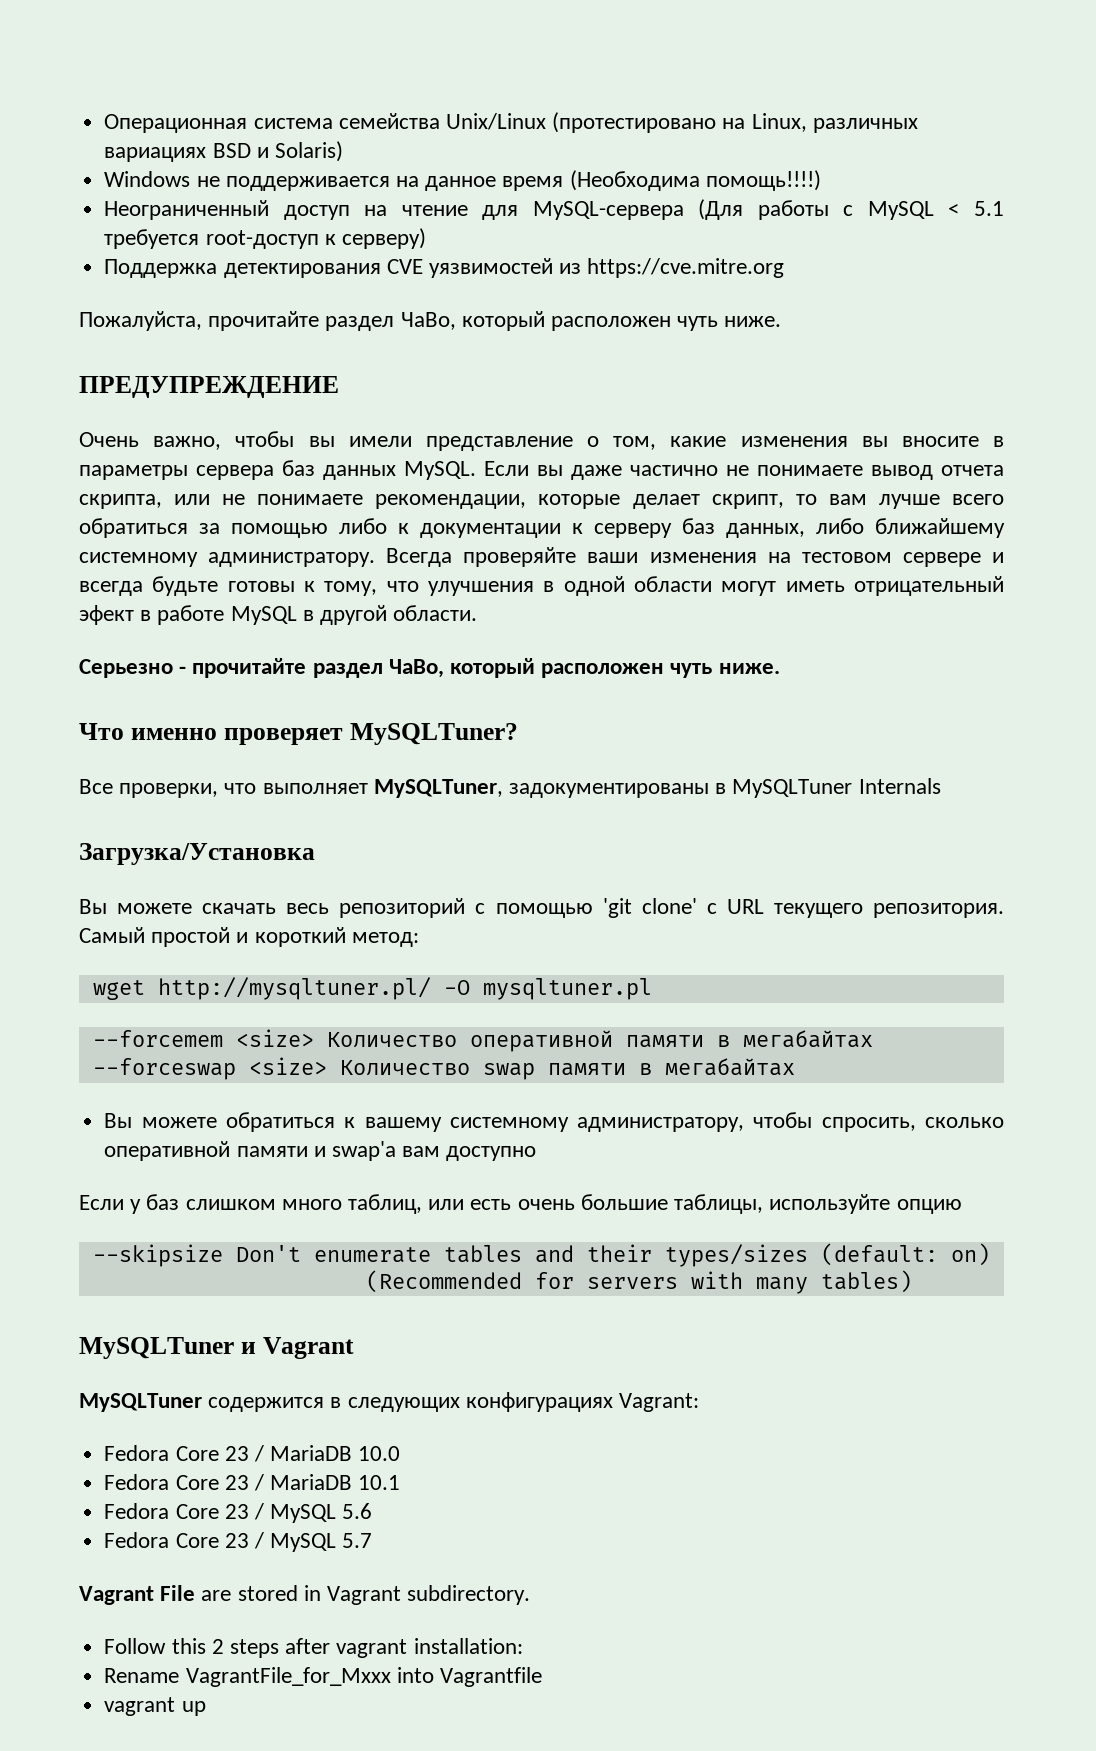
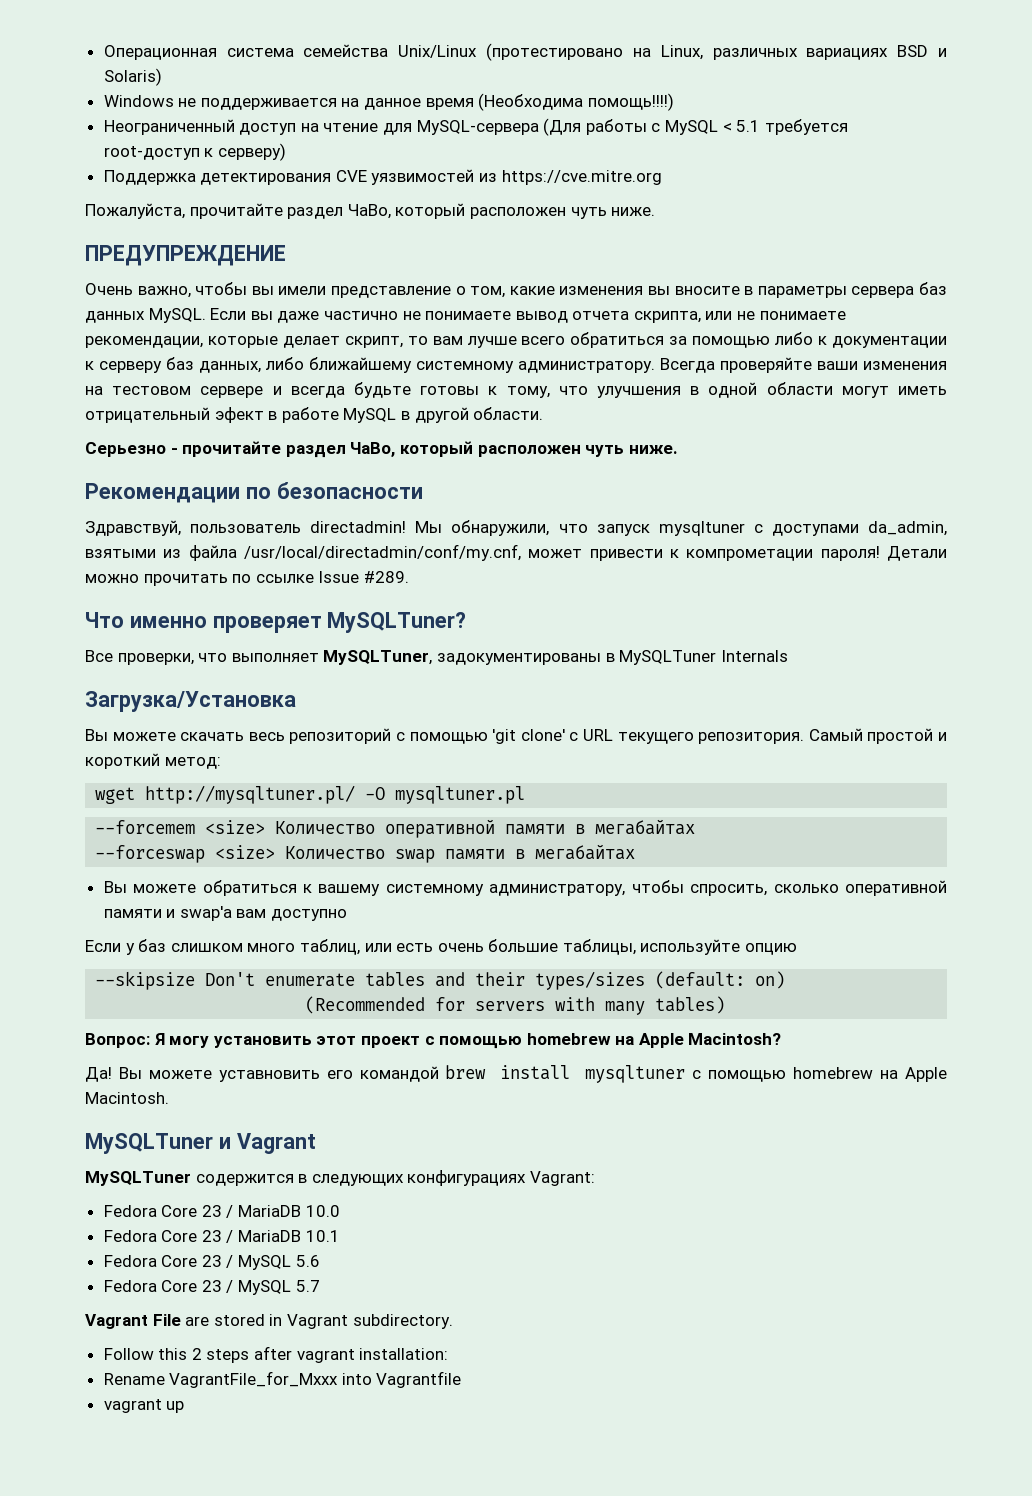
(780, 668) none -> [85,482,423,503] [85,520,948,536] [85,544,948,561] [85,571,409,586] // Рекомендации по безопасности // Здравствуй, пользователь directadmin! Мы обнаружили, что запуск mysqltuner с доступами da_admin, взятыми из файла /usr/local/directadmin/conf/my.cnf, может привести к компрометации пароля! Детали можно прочитать по ссылке Issue #289.
(912, 1281) none -> [85,1033,782,1049] [85,1065,947,1083] [85,1092,169,1104] // Вопрос: Я могу установить этот проект с помощью homebrew на Apple Macintosh? // Да! Вы можете уставновить его командой brew install mysqltuner с помощью homebrew на Apple Macintosh.

